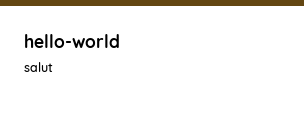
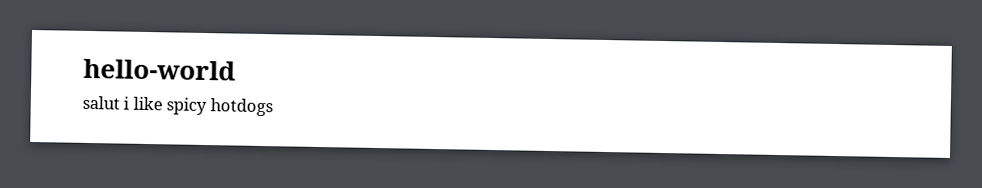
(53, 67) none -> [123,96,273,117] i like spicy hotdogs

